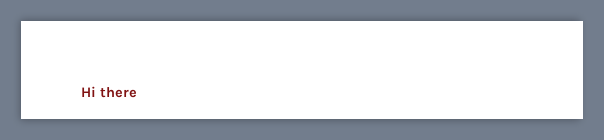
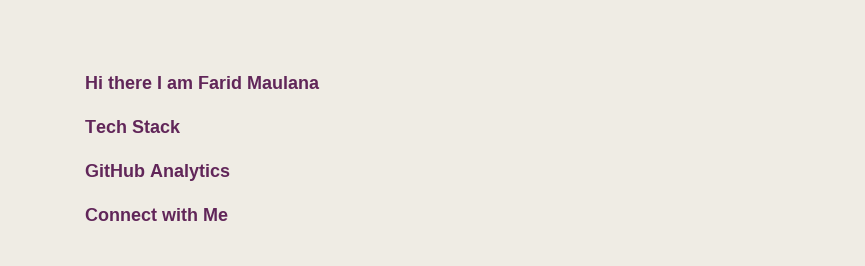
(137, 92) none -> [157,76,320,89] [85,120,181,133] [85,164,230,181] [85,208,228,221] I am Farid Maulana // Tech Stack // GitHub Analytics // Connect with Me

